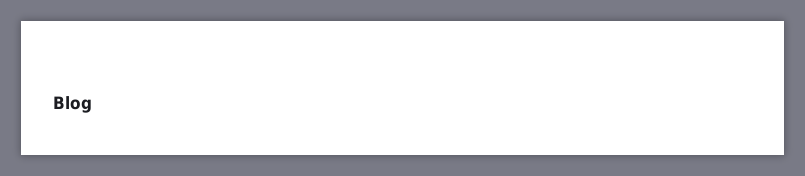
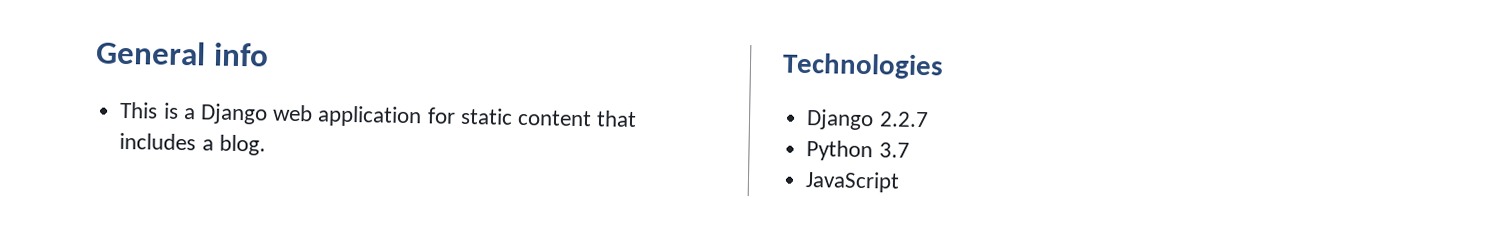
[53,96,92,113] Blog -> [95,40,269,67] [119,101,638,128] [119,132,266,156] [782,52,944,80] [806,109,929,131] [806,140,910,162] [805,171,901,193] General info // This is a Django web application for static content that includes a blog. // Technologies // Django 2.2.7 // Python 3.7 // JavaScript

